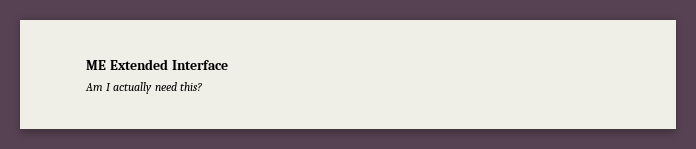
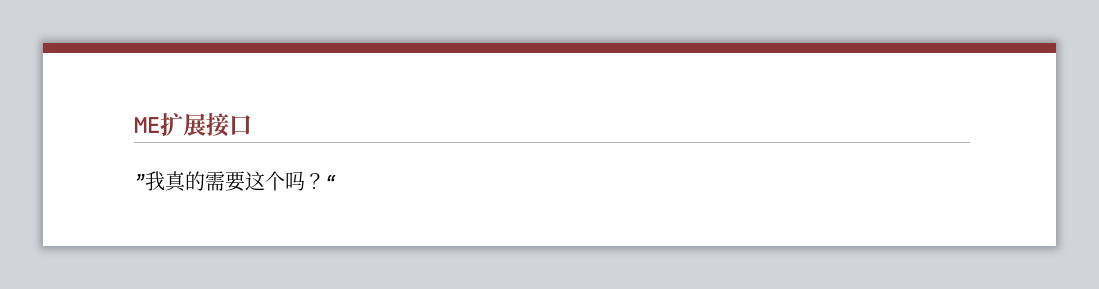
[109,59,228,70] [85,82,202,94] Extended Interface // Am I actually need this? -> [160,113,252,137] [134,171,336,192] 扩展接口 // ”我真的需要这个吗？“

